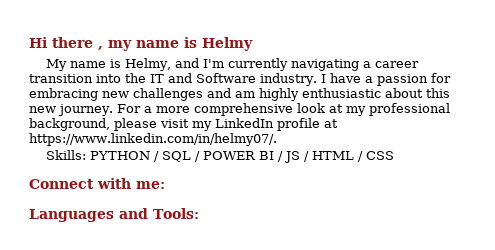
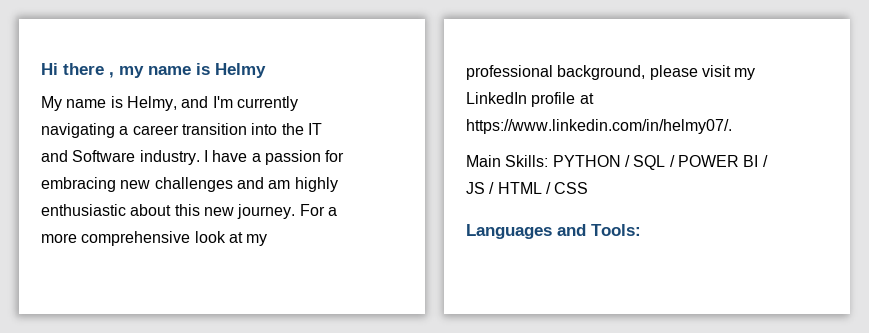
(277, 139) none -> [466,155,501,167] Main
[29,178,165,189] // Connect with me: -> (589, 188) none

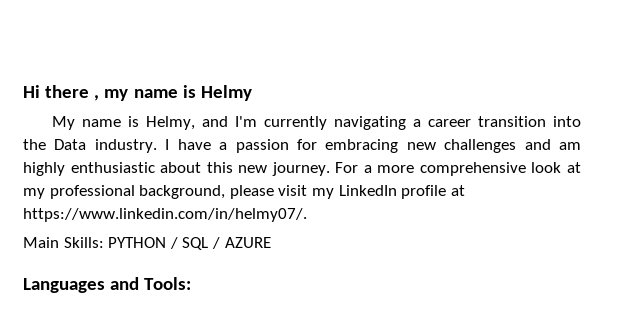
[307,123,322,135] [41,150,136,162] IT and Software -> [54,139,87,150] Data
[677,155,768,167] [466,182,589,194] POWER BI / JS / HTML / CSS -> [224,237,271,248] AZURE

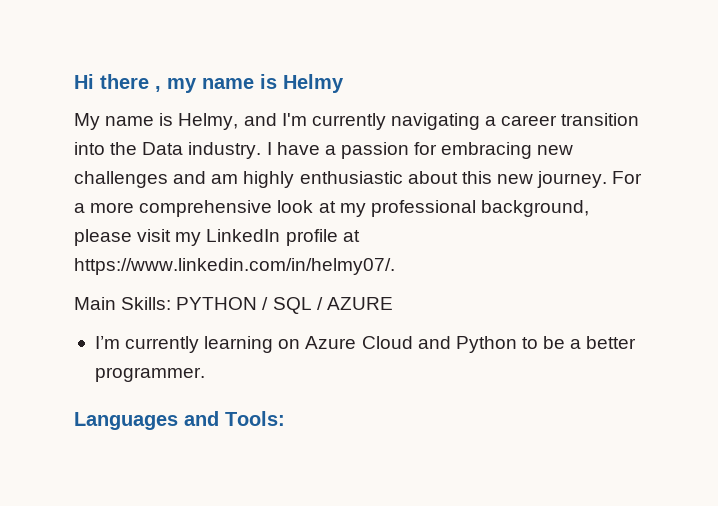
(271, 242) none -> [94,336,637,353] [94,367,205,382] // I’m currently learning on Azure Cloud and Python to be a better programmer.

